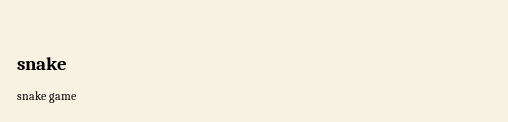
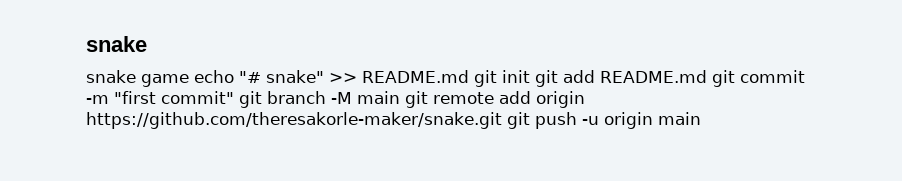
(78, 98) none -> [194,70,805,87] [86,91,585,108] [86,112,701,129] echo "# snake" >> README.md git init git add README.md git commit -m "first commit" git branch -M main git remote add origin https://github.com/theresakorle-maker/snake.git git push -u origin main

